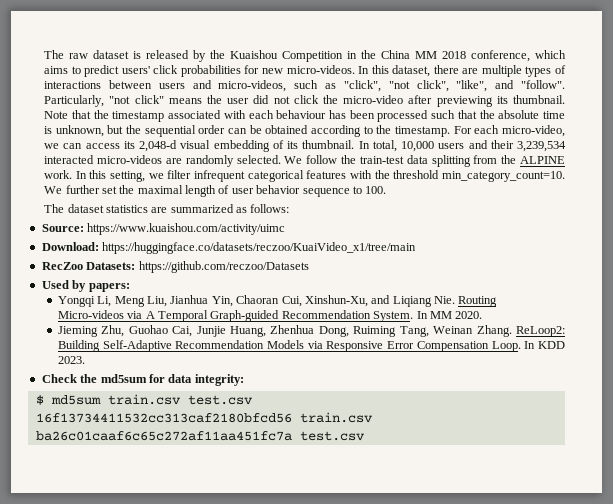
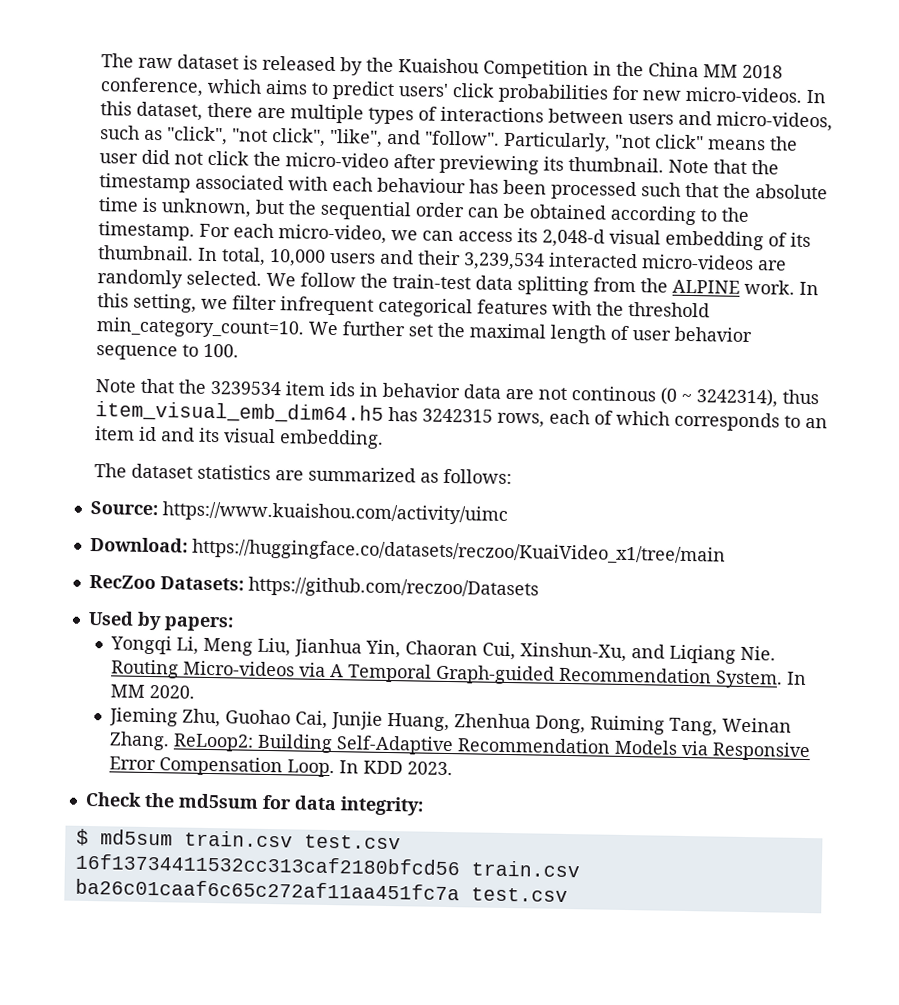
(387, 190) none -> [95,378,820,408] [95,401,829,432] [94,426,385,449] // Note that the 3239534 item ids in behavior data are not continous (0 ~ 3242314), thus item_visual_emb_dim64.h5 has 3242315 rows, each of which corresponds to an item id and its visual embedding.

